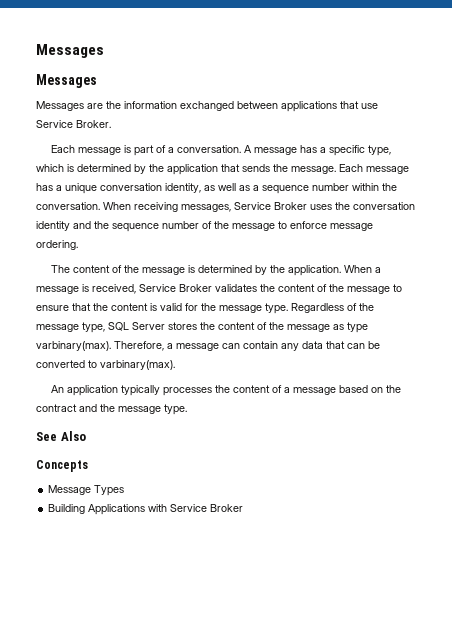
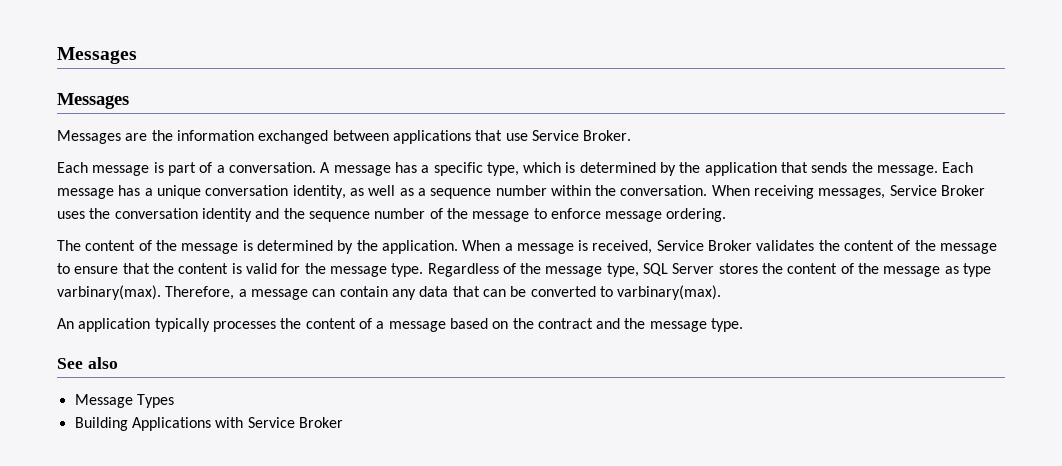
[60,431,86,441] [36,460,88,472] Also // Concepts -> [87,357,118,369] also

